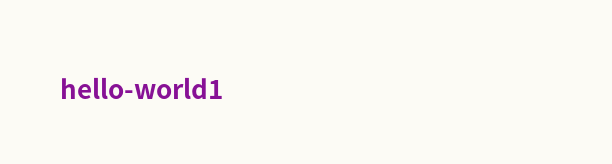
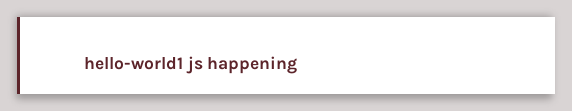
(223, 88) none -> [185,56,298,74] js happening

